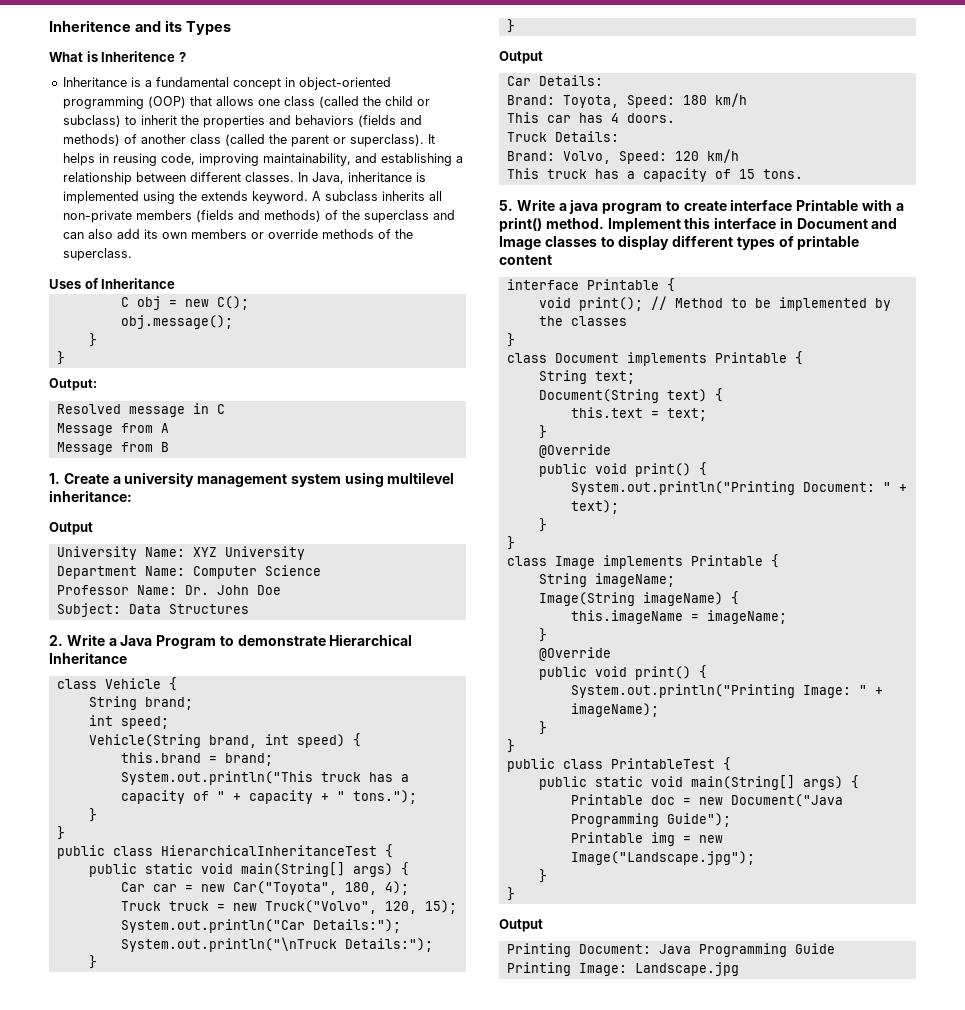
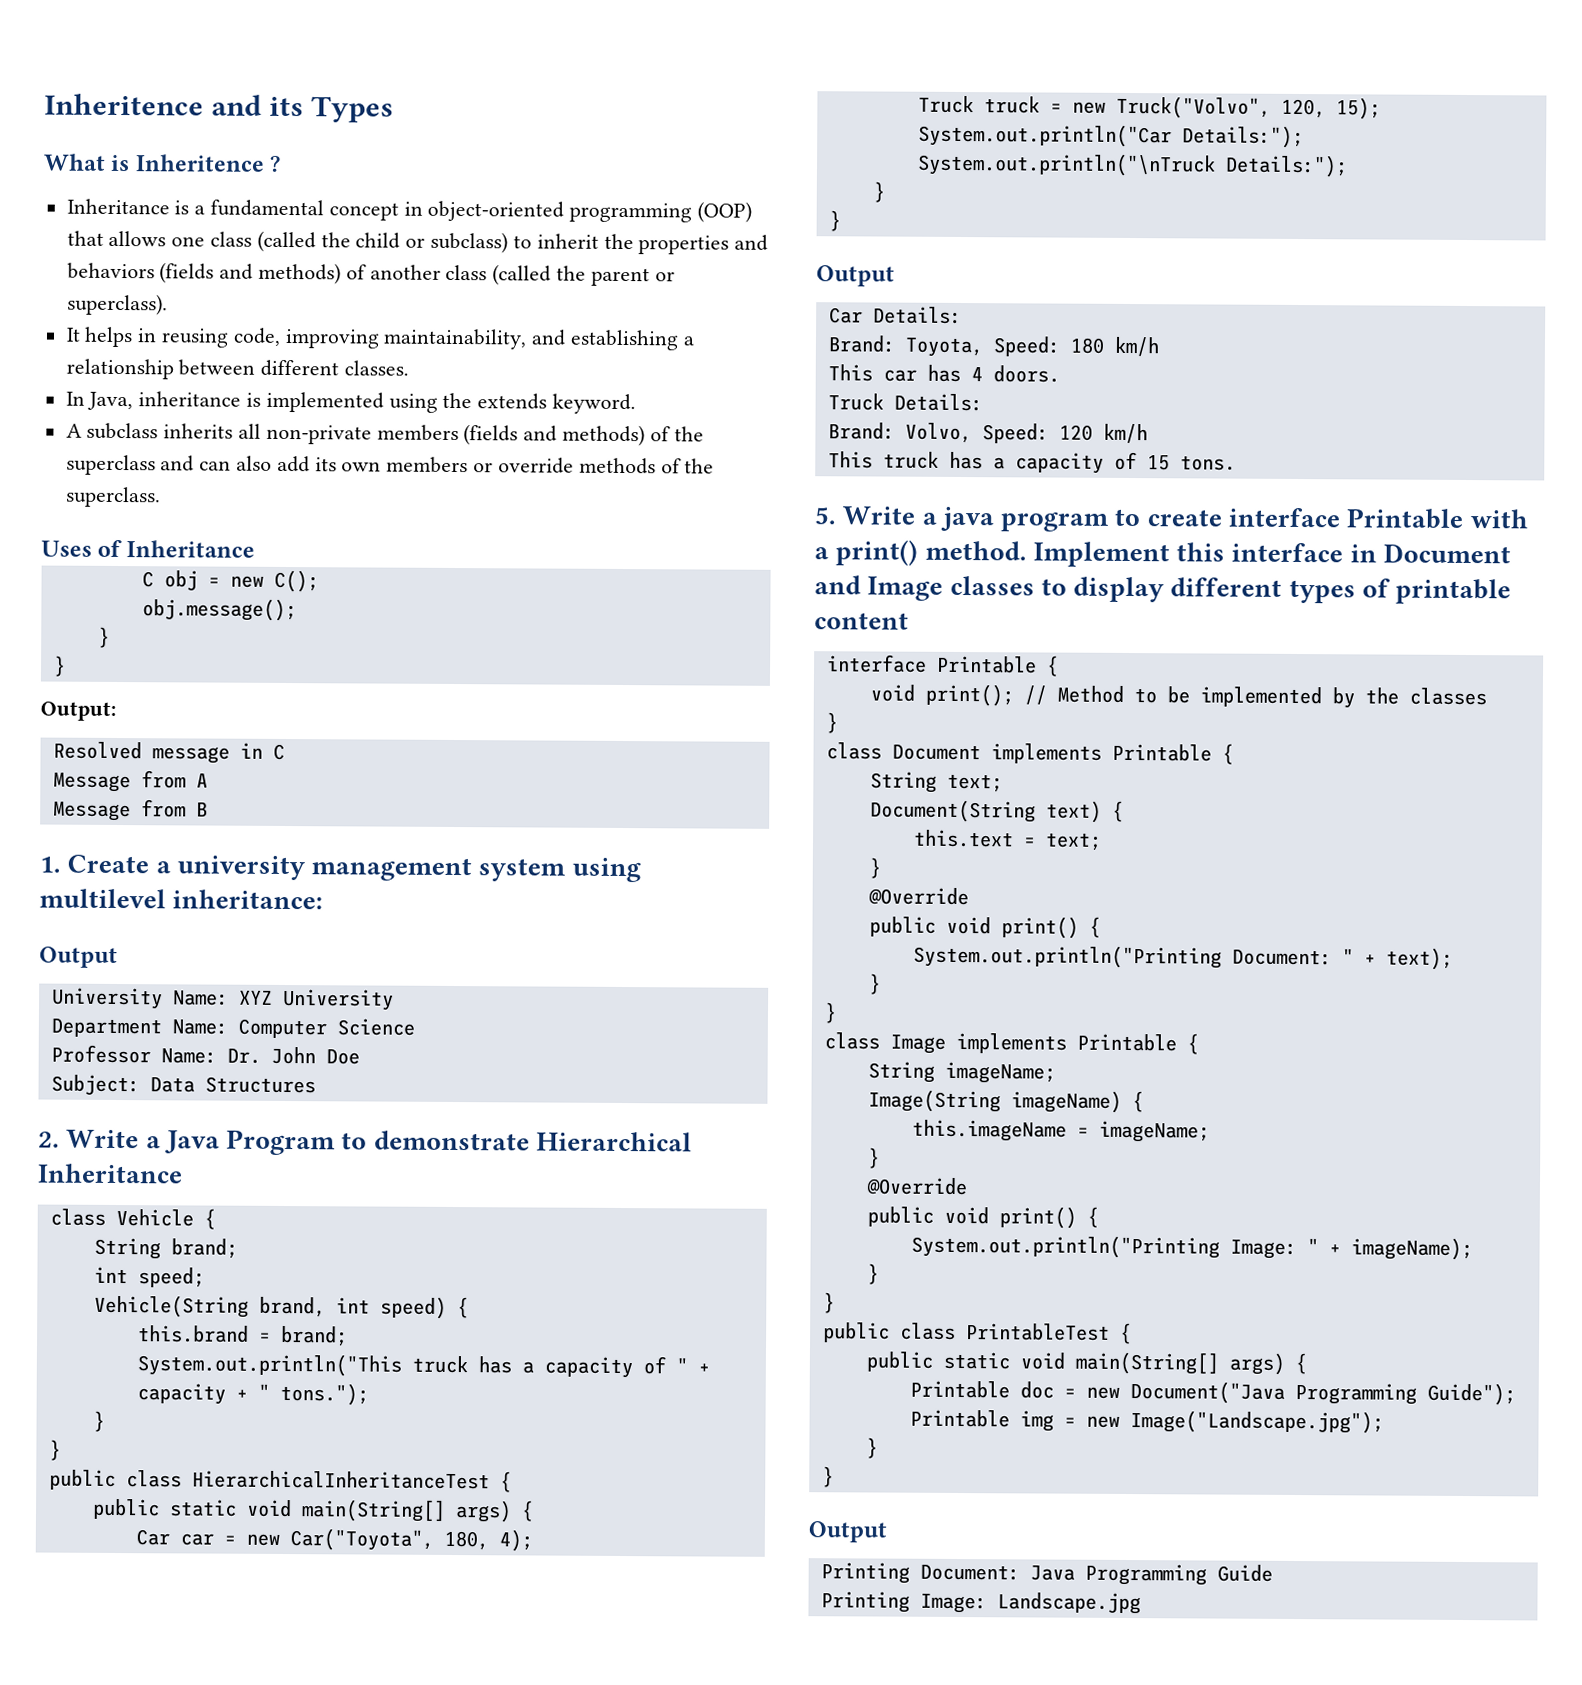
(424, 140) none -> (168, 304) //
(294, 177) none -> (410, 368) //
(308, 197) none -> (637, 404) //

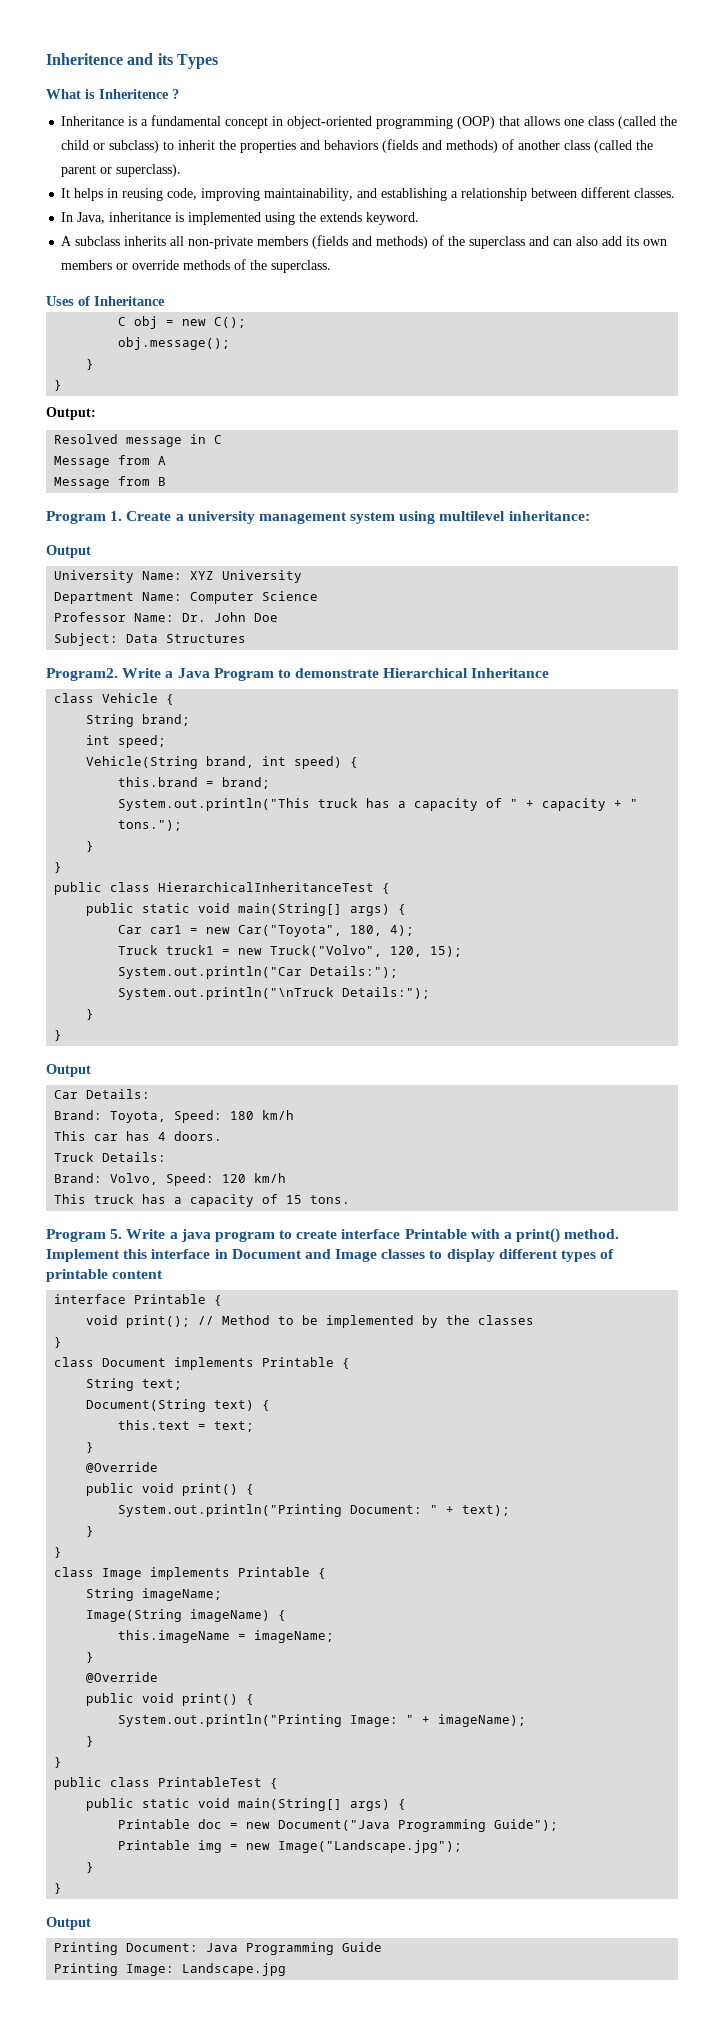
(208, 809) none -> [46,511,106,524] Program
[38,1131,60,1148] 2. -> [46,668,118,681] Program2.
[179,1533,214,1546] car -> [150,925,183,934] car1
[983,96,1040,114] truck -> [166,945,215,955] truck1
(1236, 463) none -> [46,1229,106,1242] Program

